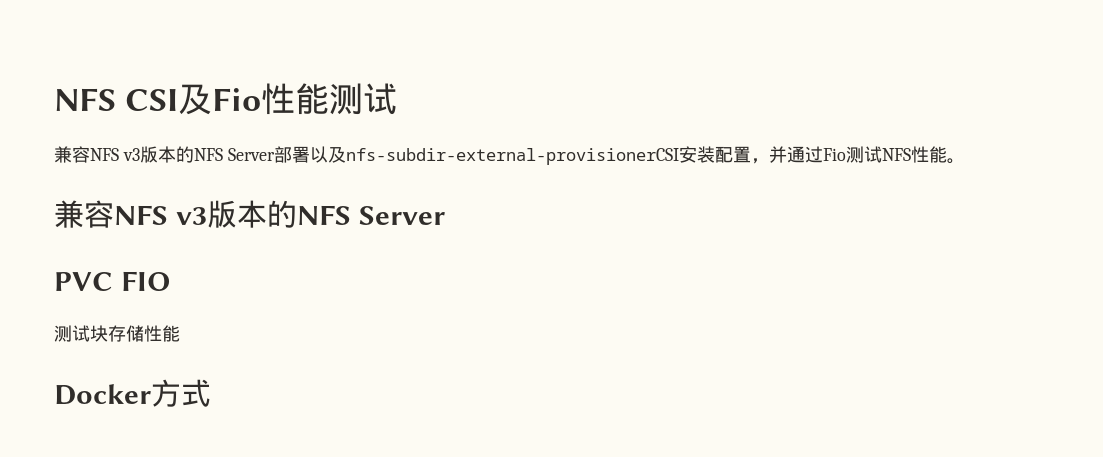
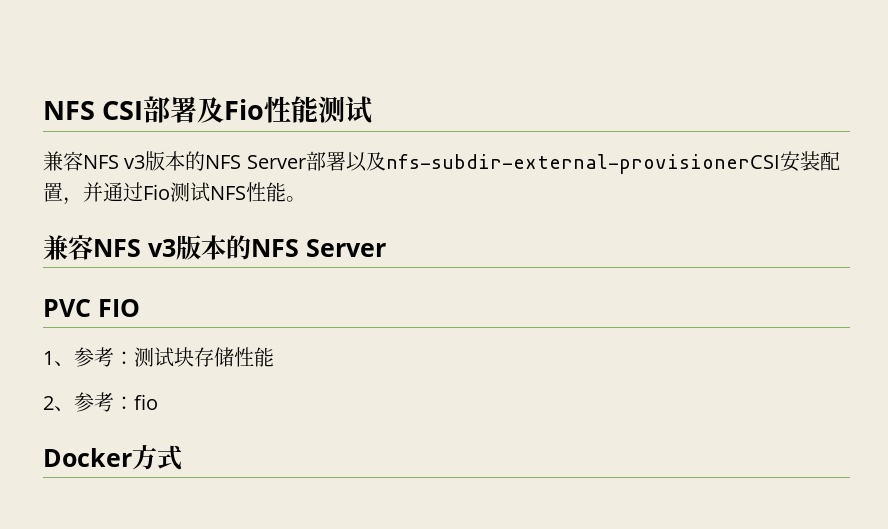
(179, 100) none -> [143,96,198,123] 部署
(171, 281) none -> [43,347,134,367] 1、参考：
(180, 333) none -> [43,392,158,412] // 2、参考：fio

